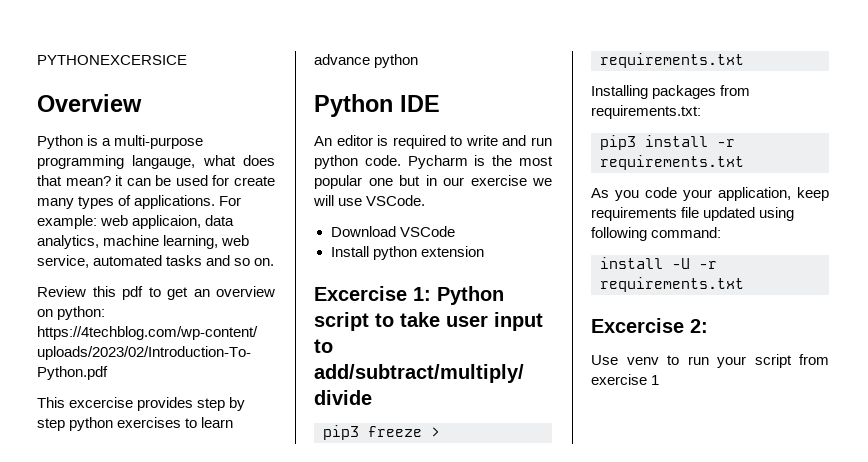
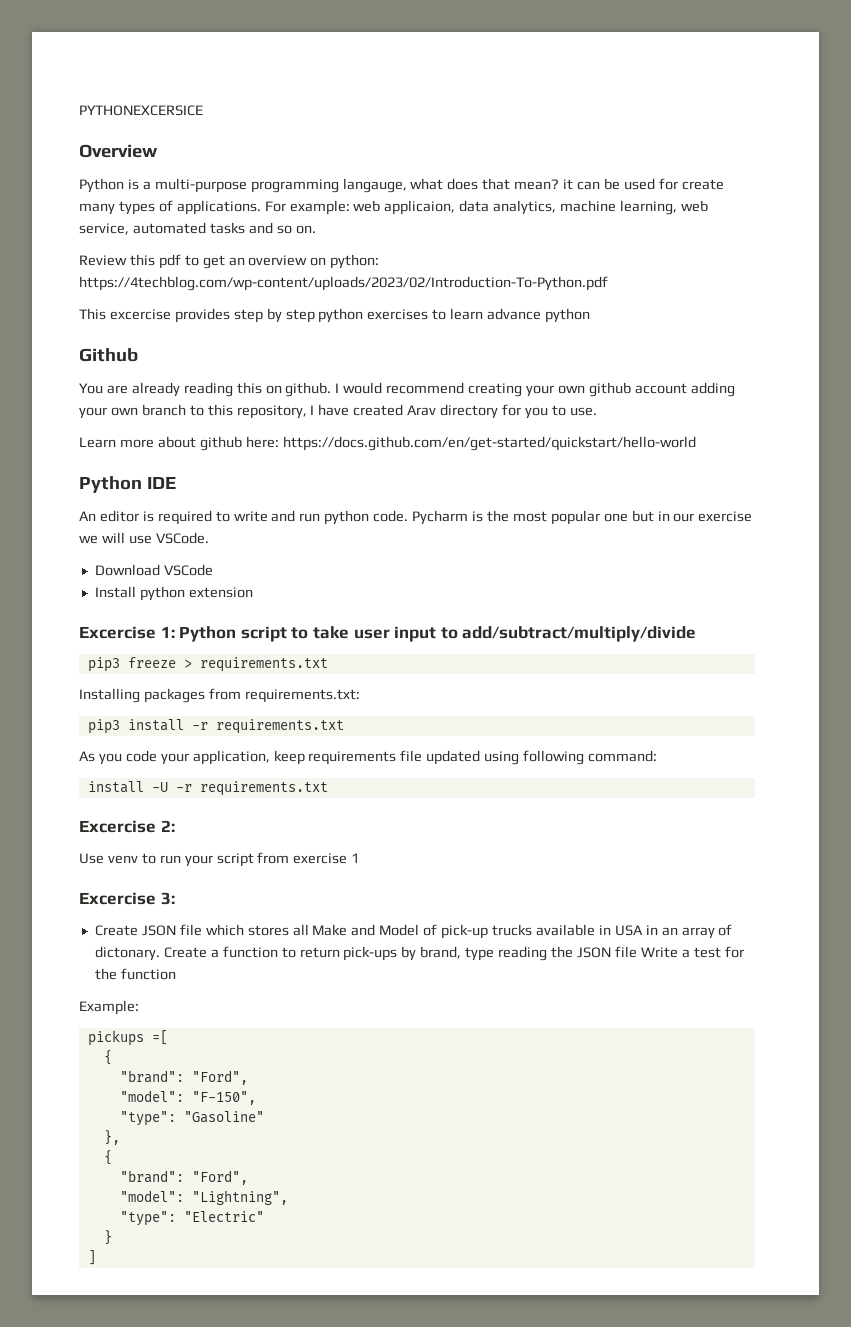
(419, 61) none -> [79,348,138,362] [79,382,735,397] [79,404,597,419] [79,436,696,451] // Github // You are already reading this on github. I would recommend creating your own github account adding your own branch to this repository, I have created Arav directory for you to use. // Learn more about github here: https://docs.github.com/en/get-started/quickstart/hello-world
(660, 380) none -> [79,892,175,905] [94,924,733,939] [94,946,744,961] [94,968,176,980] [79,1000,139,1015] [87,1030,168,1046] [103,1050,112,1065] [119,1070,248,1085] [119,1090,256,1105] [119,1111,264,1126] [103,1130,120,1145] [103,1150,112,1165] [119,1170,248,1185] [119,1190,288,1205] [119,1211,264,1226] [103,1230,112,1245] [87,1250,96,1265] // Excercise 3: // Create JSON file which stores all Make and Model of pick-up trucks available in USA in an array of dictonary. Create a function to return pick-ups by brand, type reading the JSON file Write a test for the function // Example: // pickups =[ // { // "brand": "Ford", // "model": "F-150", // "type": "Gasoline" // }, // { // "brand": "Ford", // "model": "Lightning", // "type": "Electric" // } // ]

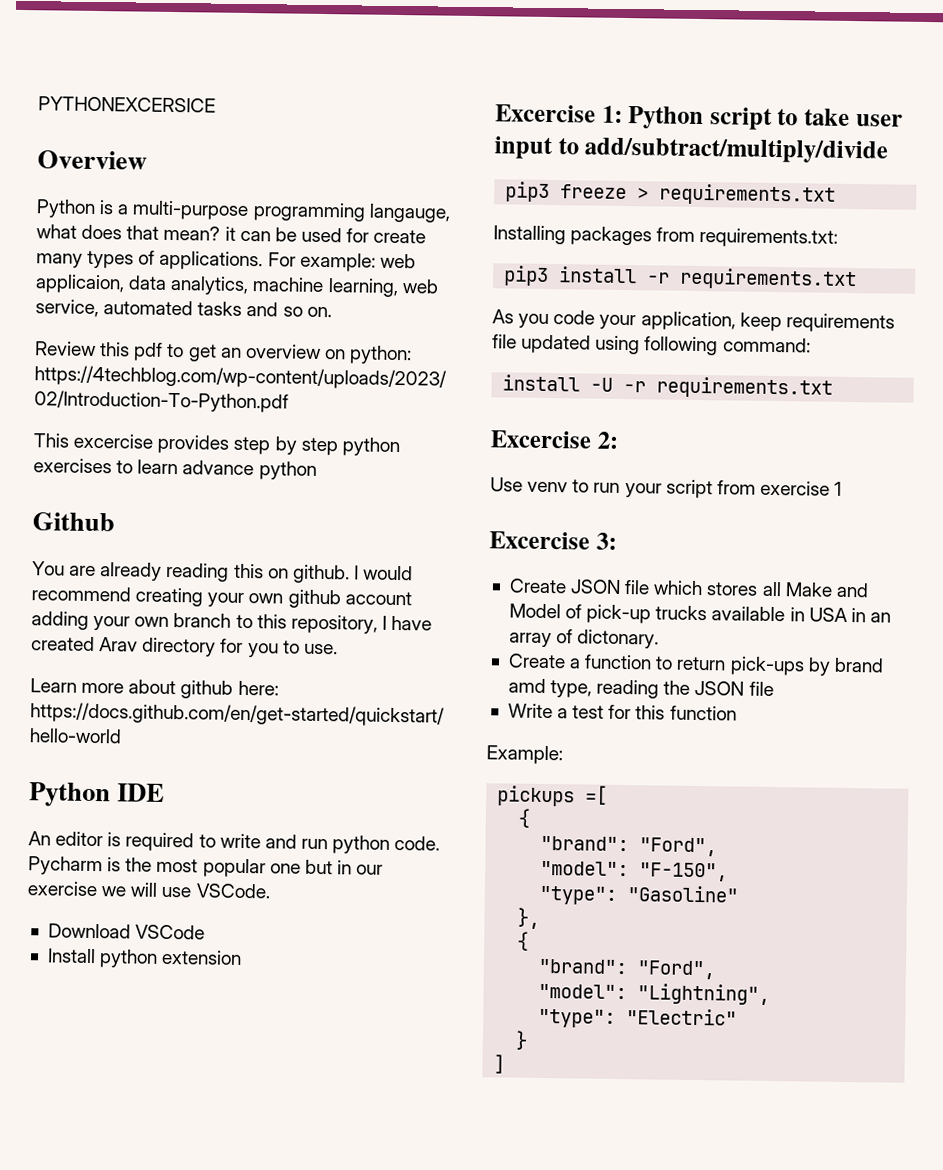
(160, 953) none -> (660, 639) //
[420,946,495,961] brand, type -> [833,657,884,673] [507,678,593,698] brand amd type,
(637, 952) none -> (774, 689) //
[94,968,117,980] the -> [635,705,666,720] this

